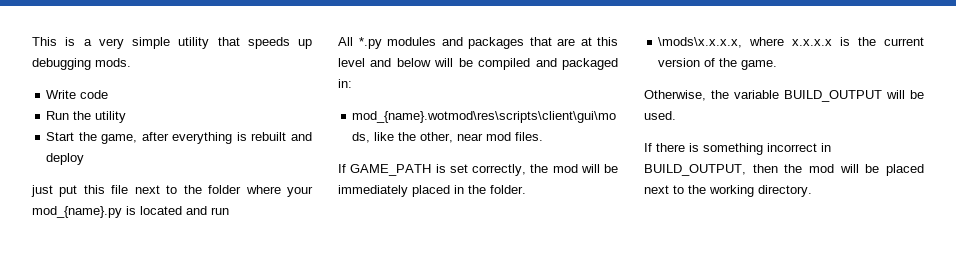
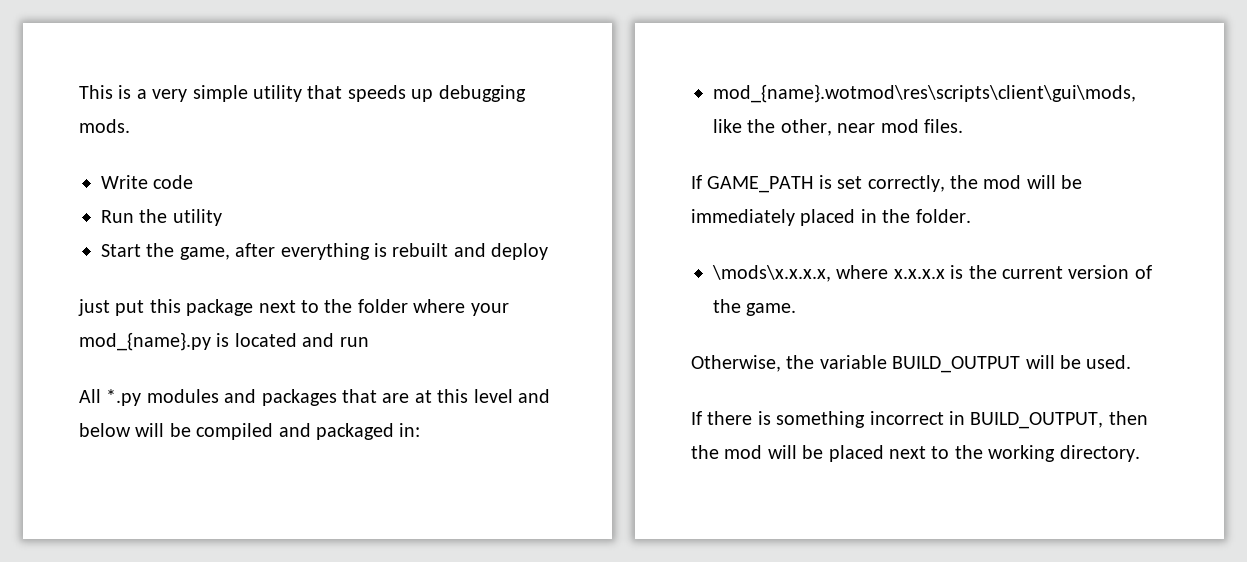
[111,185,129,194] file -> [186,299,254,316] package

